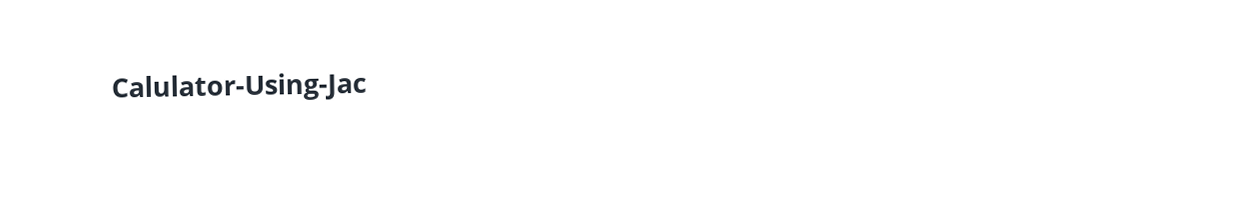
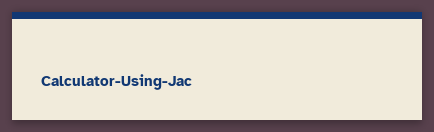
[111,71,367,104] Calulator-Using-Jac -> [41,74,192,90] Calculator-Using-Jac

